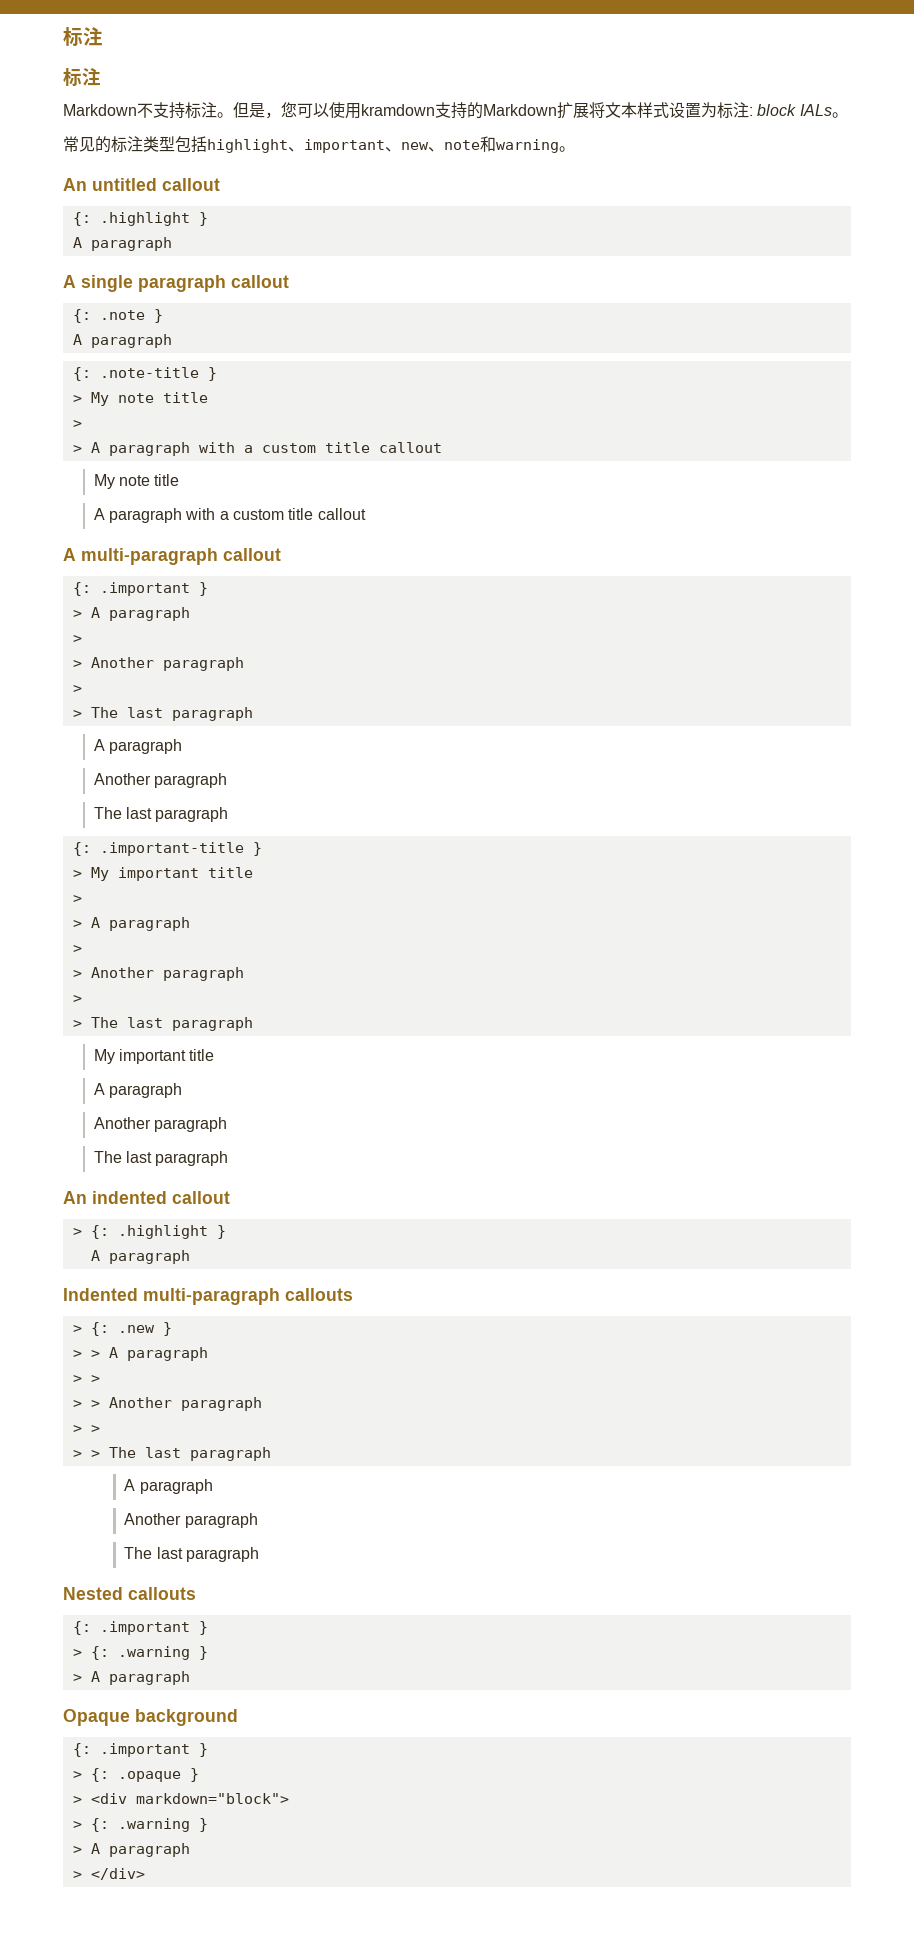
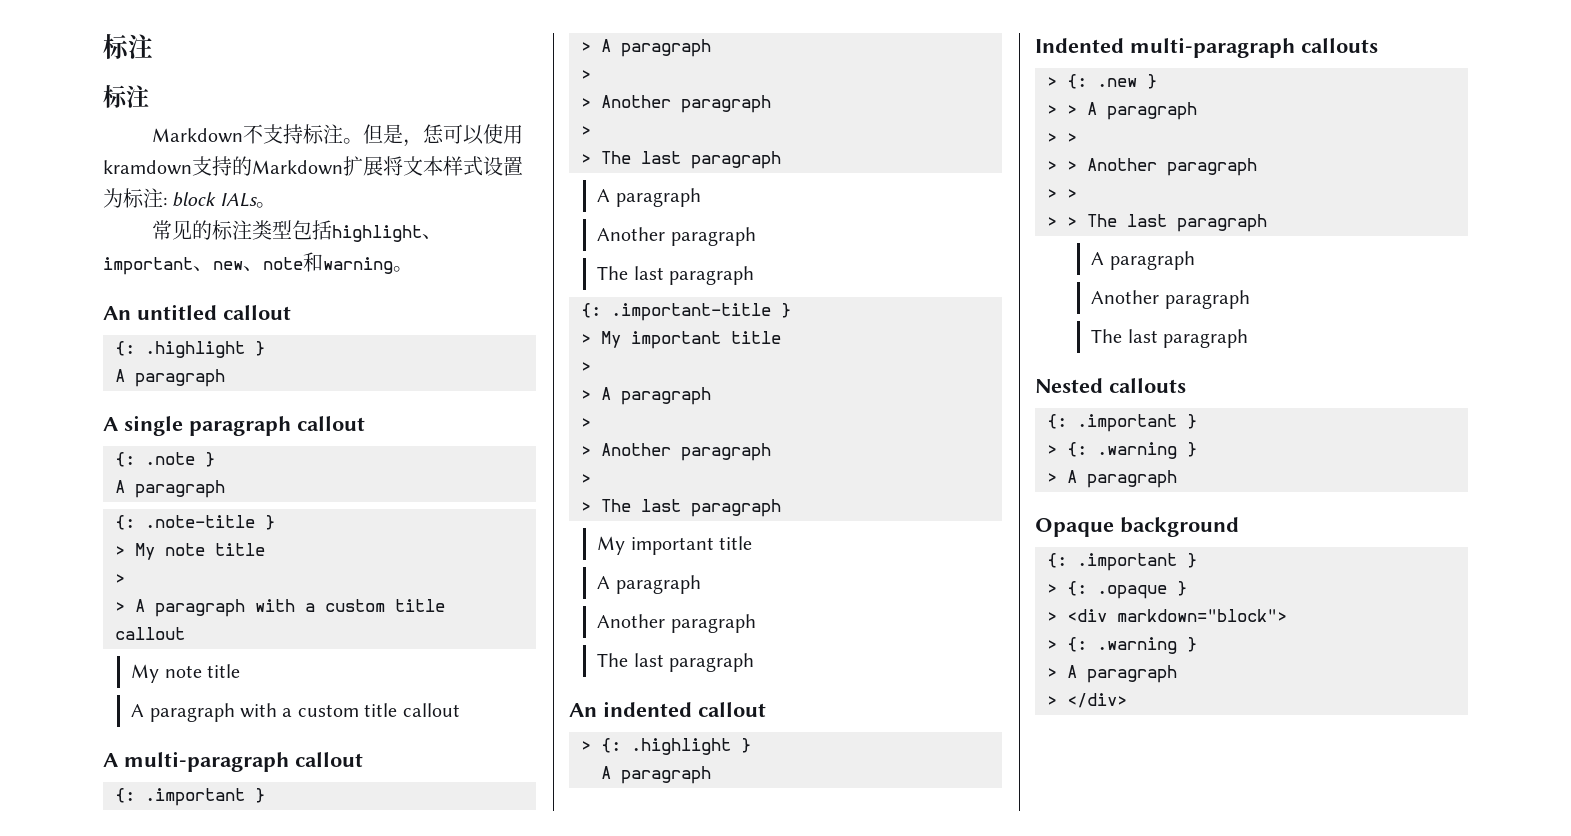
[281,102,297,118] 您 -> [422,124,444,143] 恁

